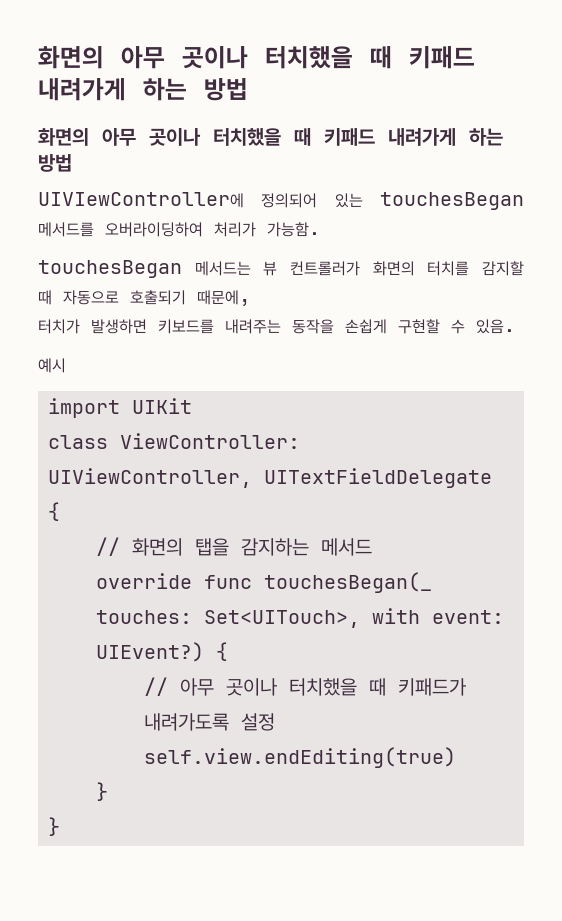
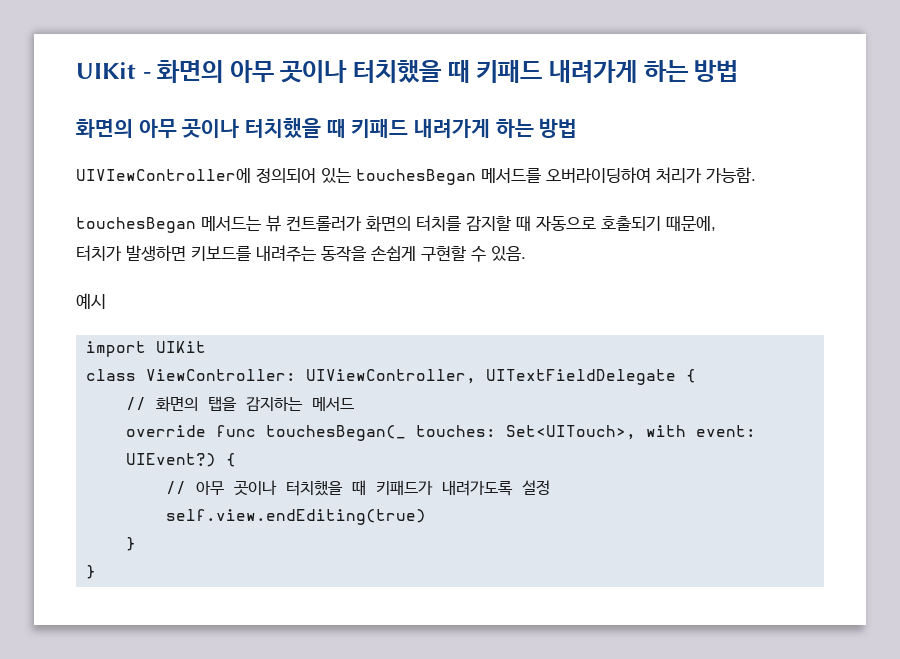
(38, 57) none -> [76,62,151,79] UIKit -

